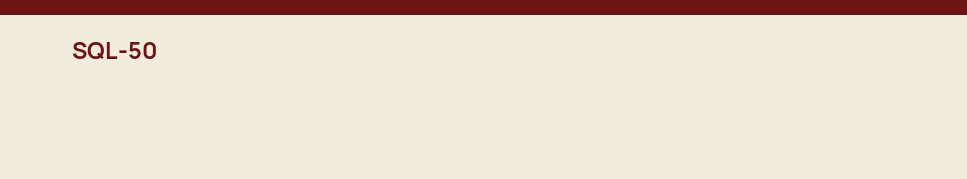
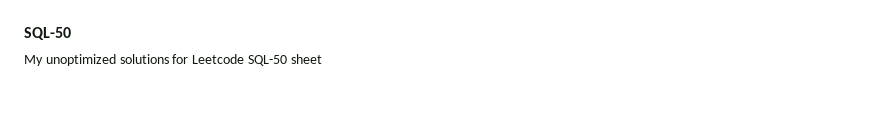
[72,42,157,60] SQL-50 -> [24,27,71,40] [24,54,322,66] SQL-50 // My unoptimized solutions for Leetcode SQL-50 sheet

